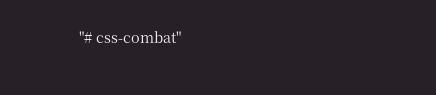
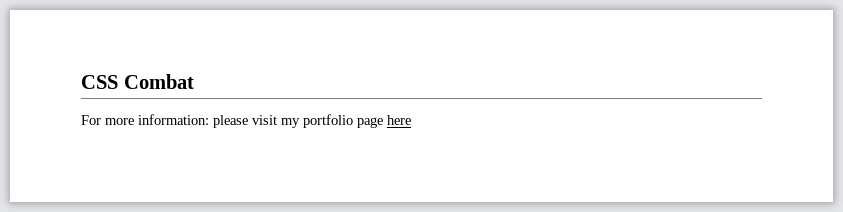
[79,31,181,43] "# css-combat" -> [81,74,194,89] [81,114,411,128] CSS Combat // For more information: please visit my portfolio page here

